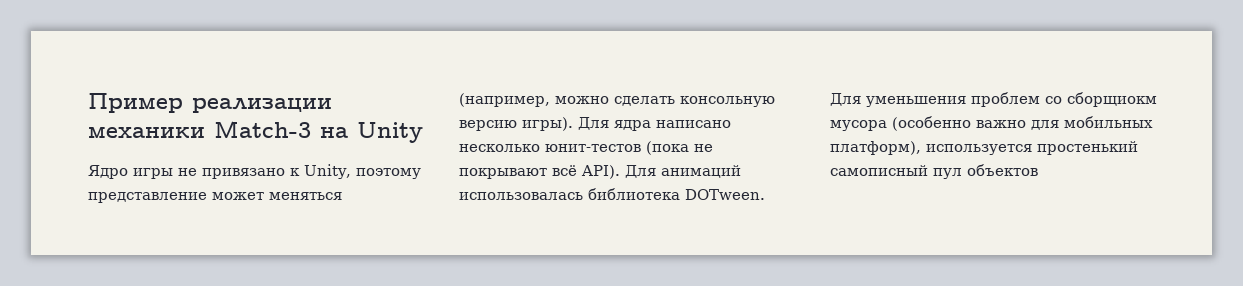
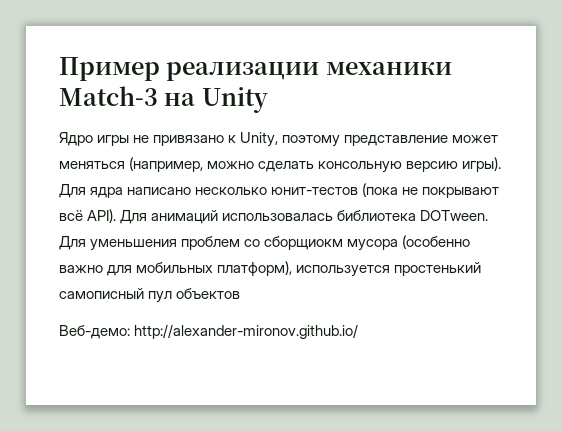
(1038, 170) none -> [59,324,359,339] // Веб-демо: http://alexander-mironov.github.io/

